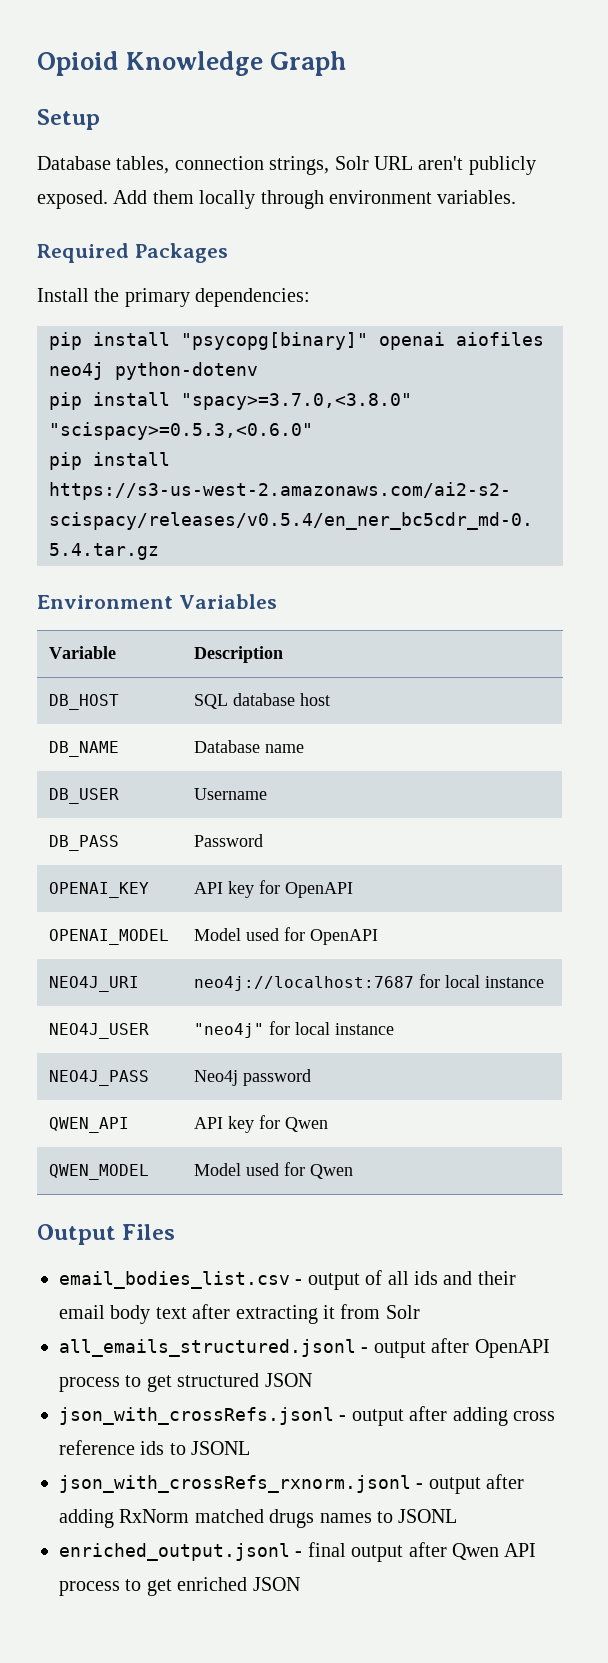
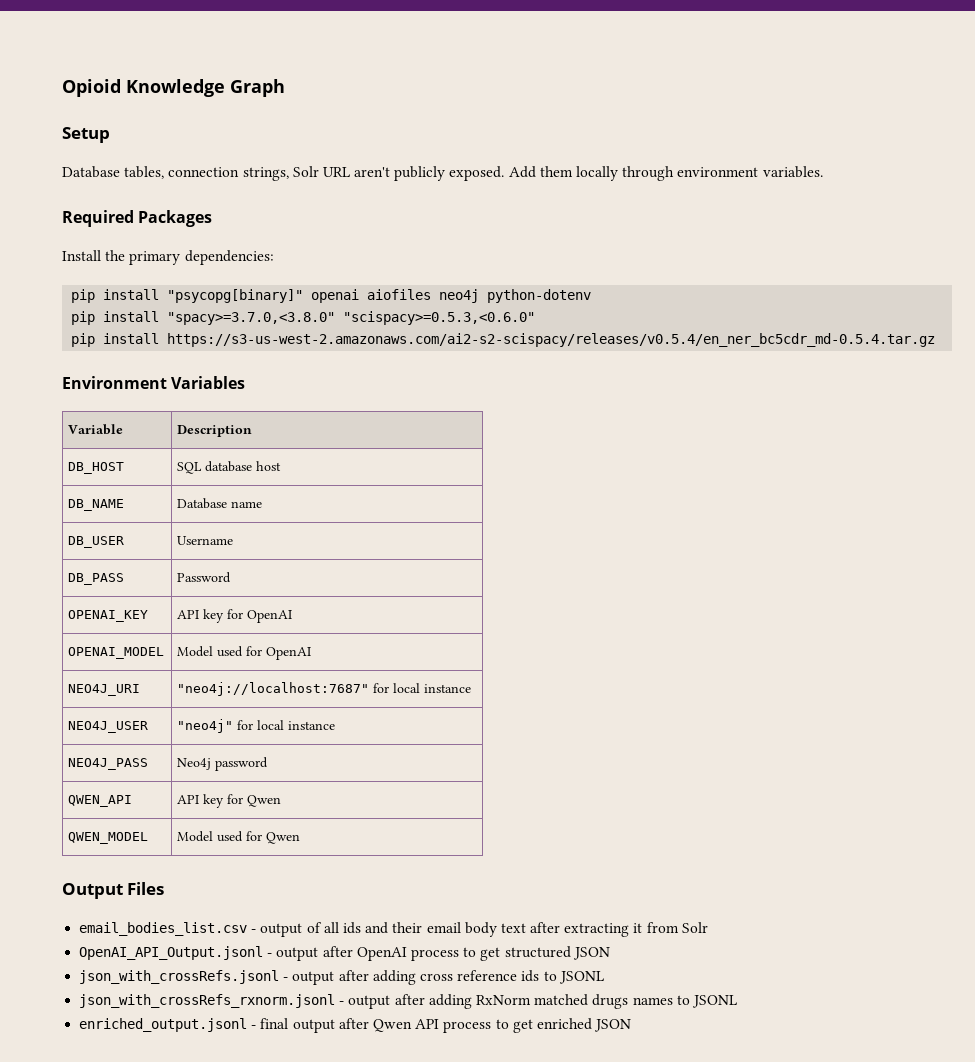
[285,882,354,898] OpenAPI -> [247,610,293,623] OpenAI
[310,929,379,945] OpenAPI -> [266,647,312,660] OpenAI
[194,976,415,991] neo4j://localhost:7687 -> [177,682,370,696] "neo4j://localhost:7687"
[59,1338,550,1358] all_emails_structured.jsonl - output after OpenAPI -> [79,946,407,961] OpenAI_API_Output.jsonl - output after OpenAI

